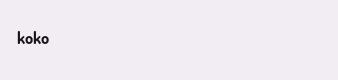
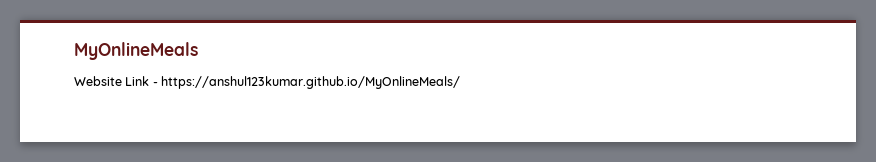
[17,31,49,44] koko -> [74,42,198,60] [74,76,461,89] MyOnlineMeals // Website Link - https://anshul123kumar.github.io/MyOnlineMeals/

